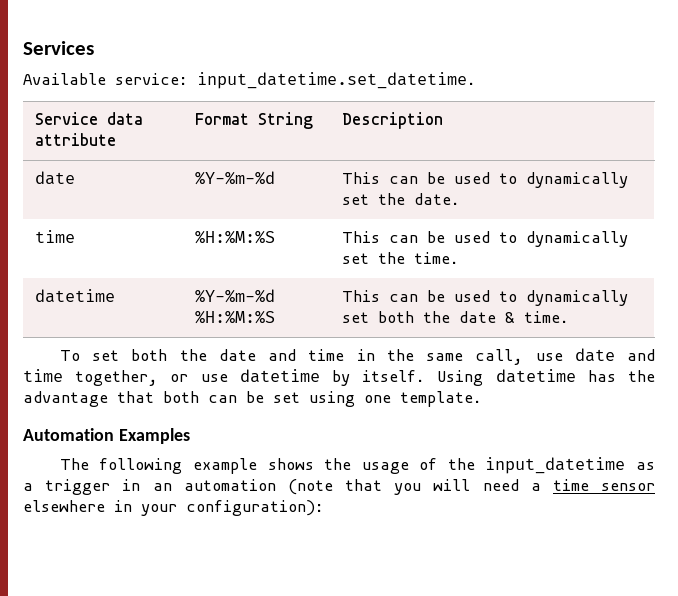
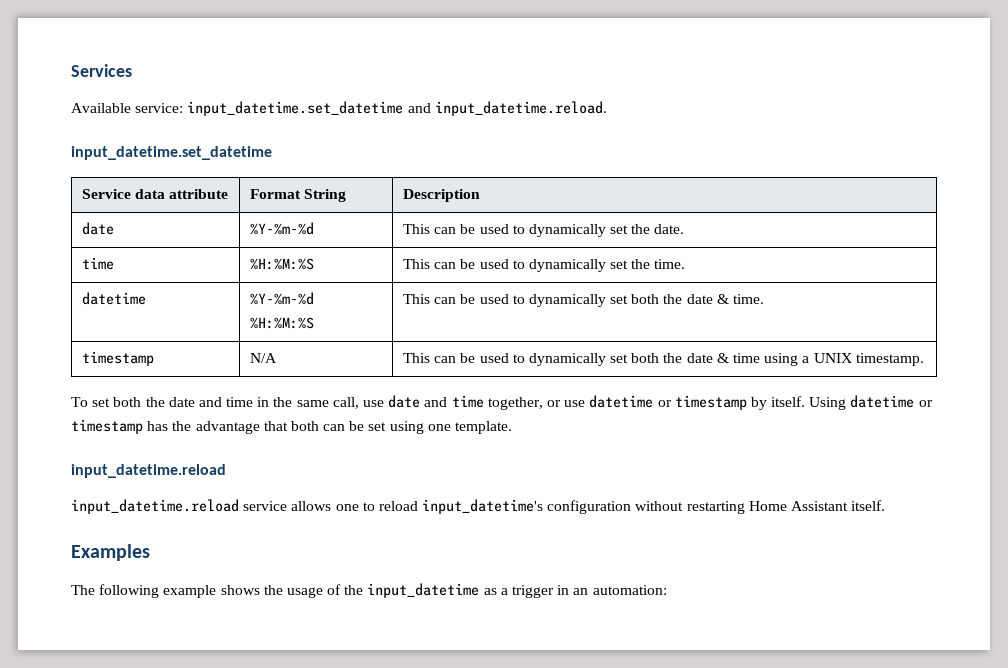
[197,72,476,89] input_datetime.set_datetime. -> [187,101,607,116] [71,146,272,160] input_datetime.set_datetime and input_datetime.reload. // input_datetime.set_datetime
(569, 317) none -> [81,351,154,366] [249,353,277,363] [402,353,924,366] // timestamp | N/A | This can be used to dynamically set both the date & time using a UNIX timestamp.
(320, 376) none -> [657,395,747,410] or timestamp
(576, 376) none -> [918,400,933,407] [71,419,143,434] or timestamp
[23,428,114,441] Automation -> [71,464,226,478] [71,499,886,514] input_datetime.reload // input_datetime.reload service allows one to reload input_datetime's configuration without restarting Home Assistant itself. //
[183,479,655,495] [23,500,324,516] automation (note that you will need a time sensor elsewhere in your configuration): -> [592,585,667,595] automation:

